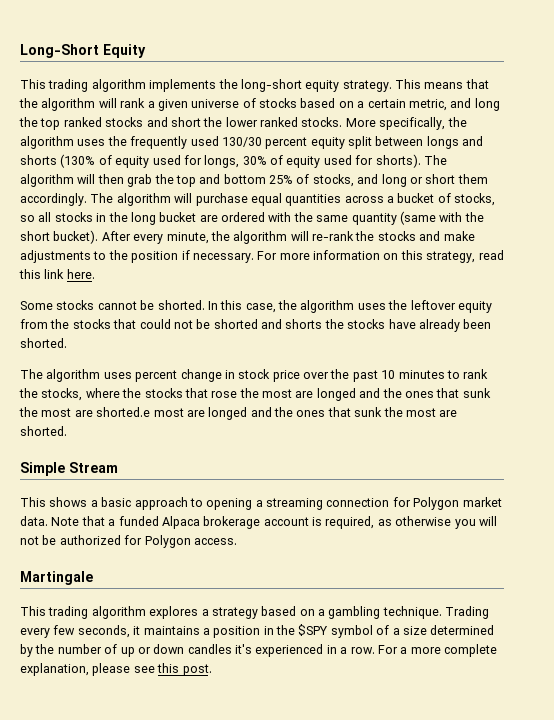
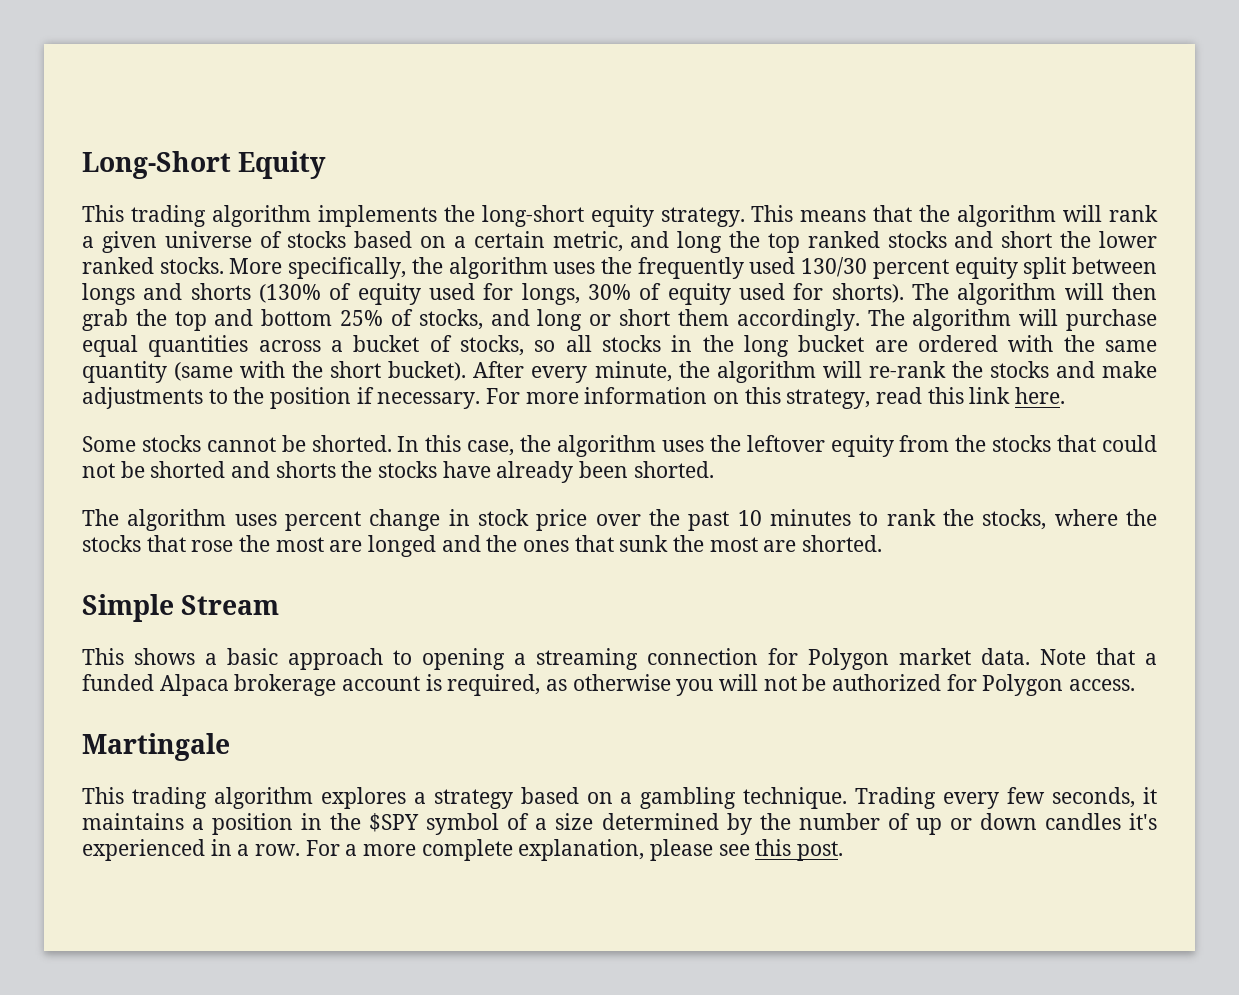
[96,407,458,420] shorted.e most are longed and the ones that sunk the most are -> (797, 546) none

